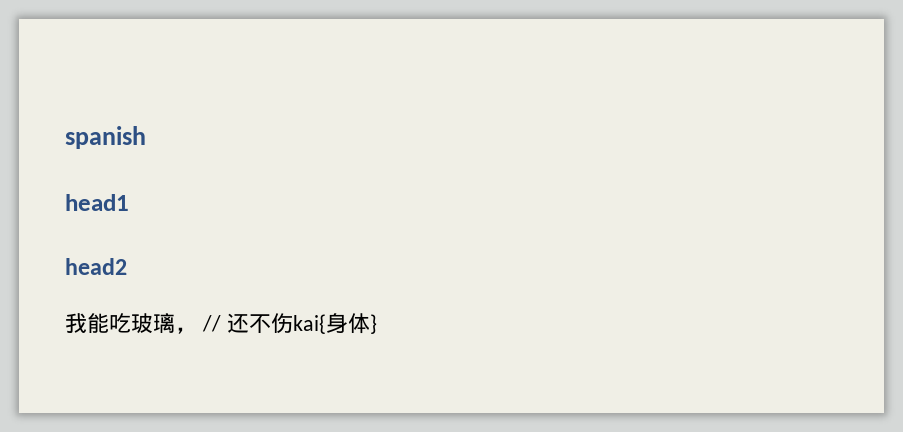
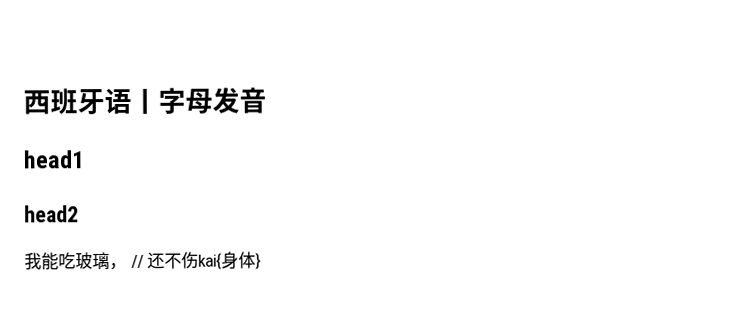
[65,126,146,149] spanish -> [23,87,267,115] 西班牙语丨字母发音

